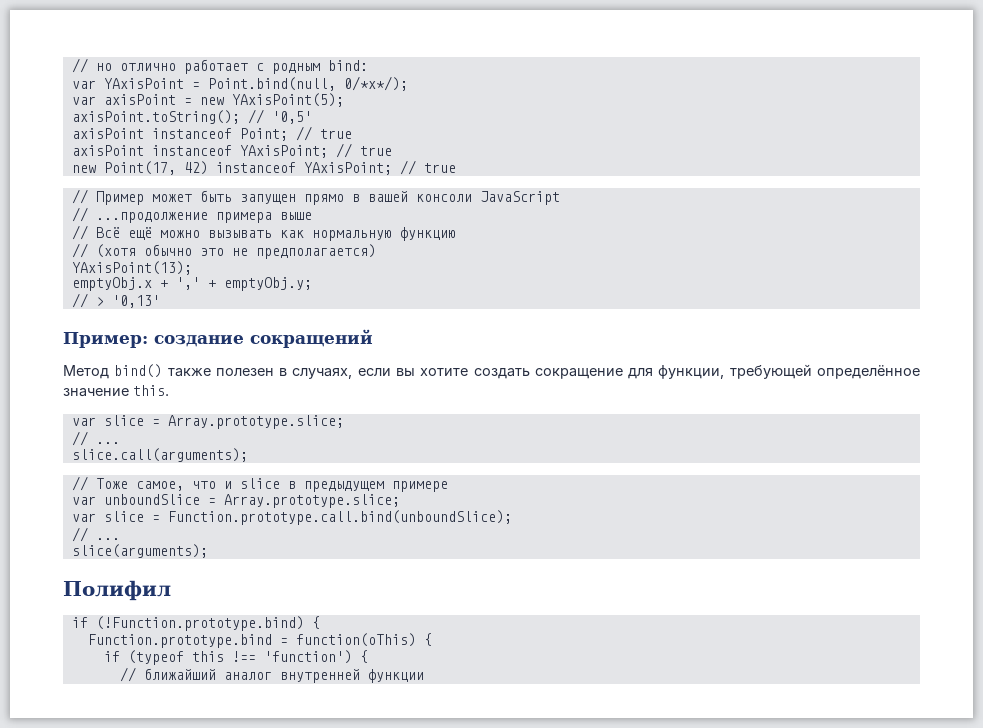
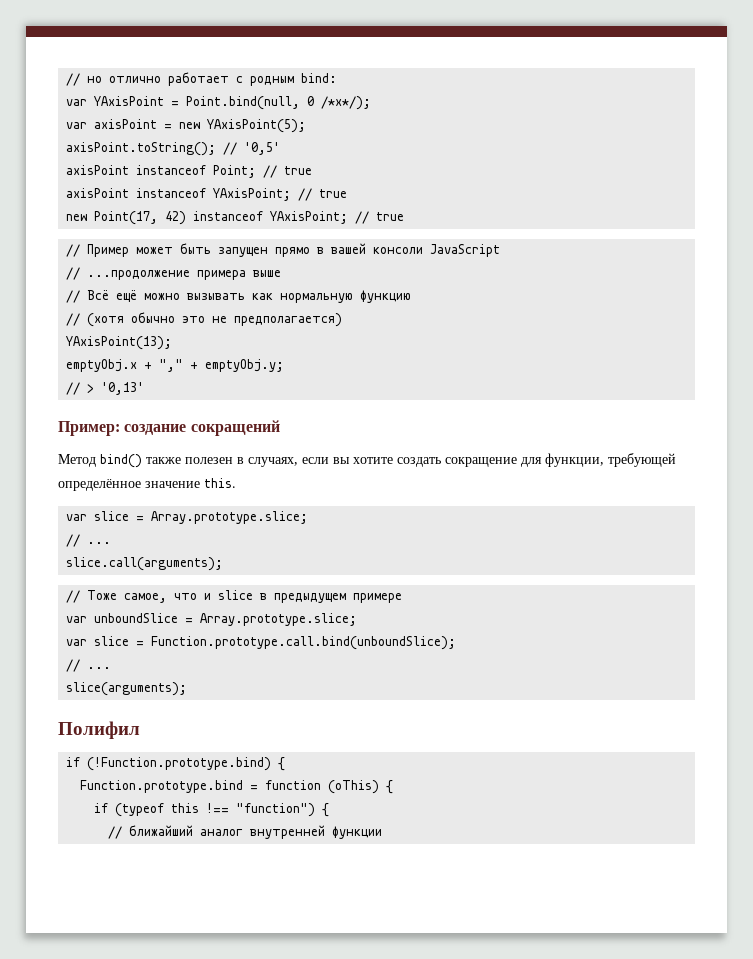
[343,76,408,91] 0/*x*/); -> [307,96,372,110] 0 /*x*/);
[175,277,200,290] ',' -> [159,359,184,372] ","
[295,633,416,647] function(oThis) -> [265,780,380,794] function (oThis)
[263,650,352,664] 'function') -> [236,803,316,817] "function")

